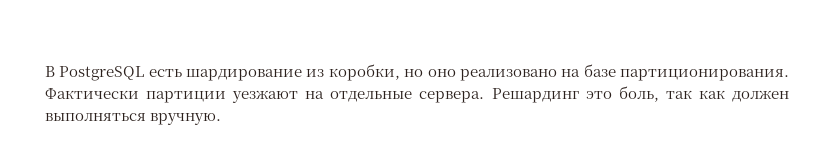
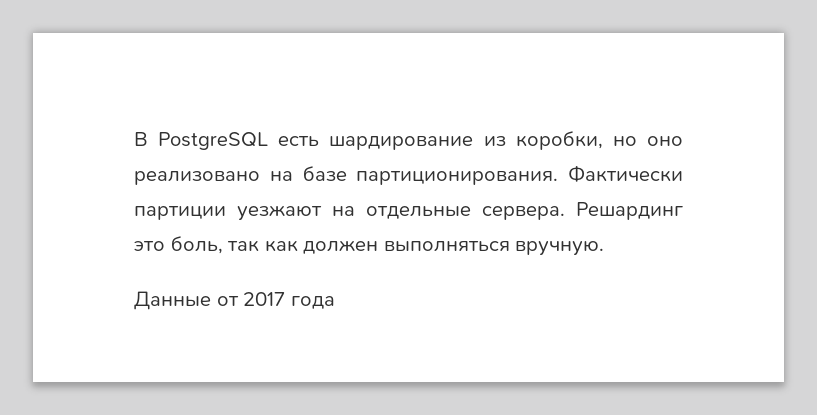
(222, 119) none -> [134,291,335,310] // Данные от 2017 года

